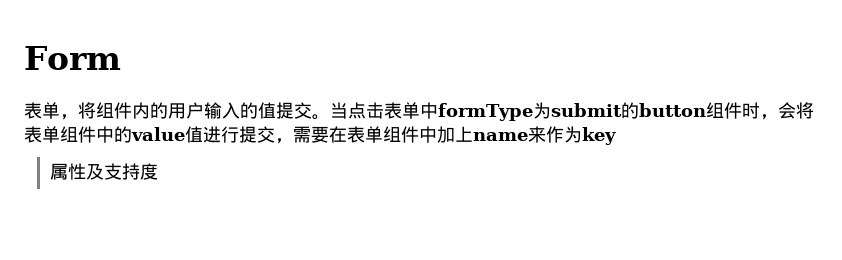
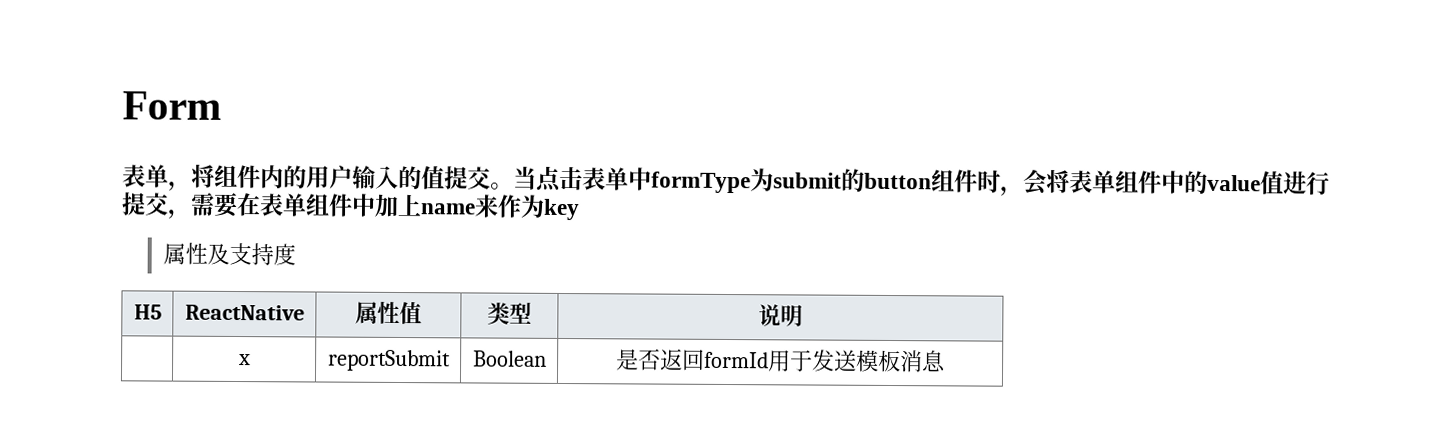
(158, 171) none -> [133,304,162,320] [184,304,305,321] [355,301,422,325] [487,302,532,325] [758,304,803,327] [237,354,251,366] [327,349,451,372] [472,350,547,367] [616,348,946,373] // H5 | ReactNative | 属性值 | 类型 | 说明 // | x | reportSubmit | Boolean | 是否返回formId用于发送模板消息

